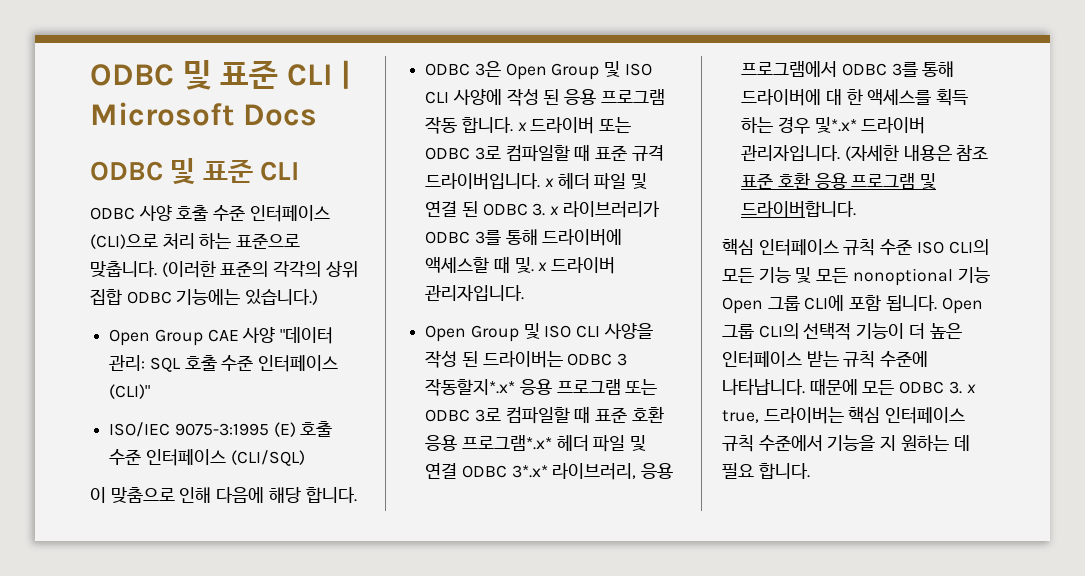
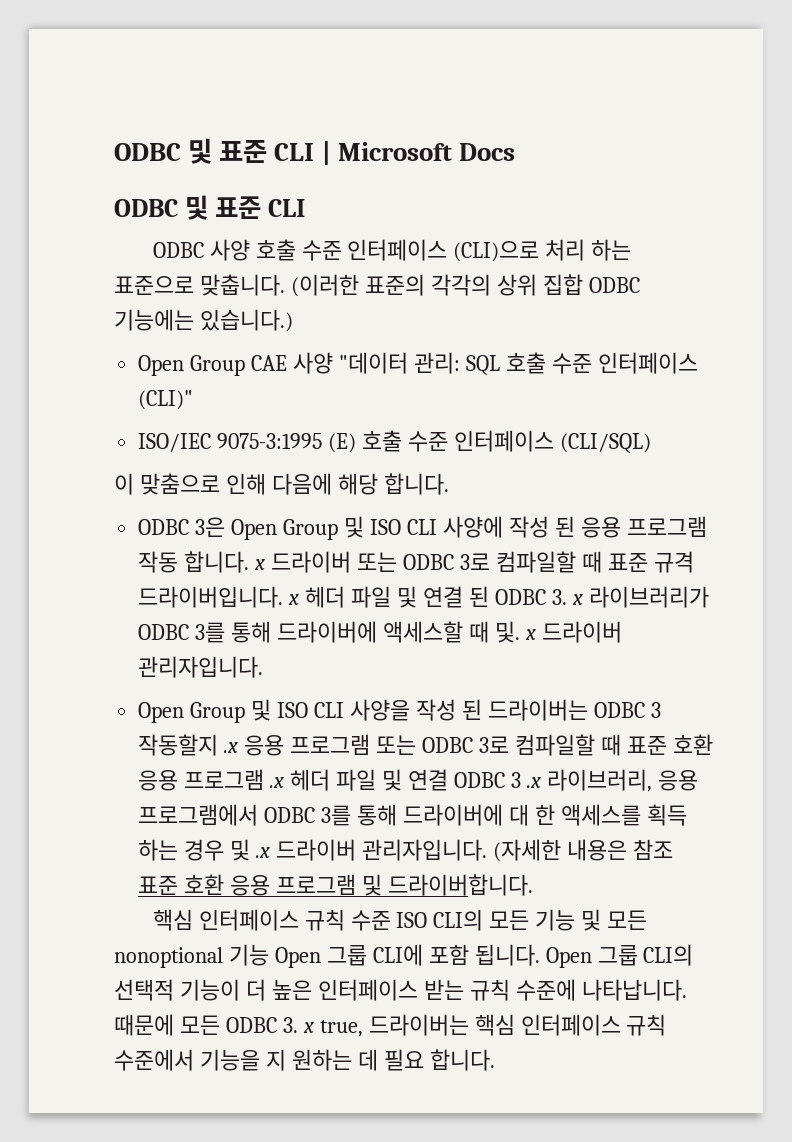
[425,378,516,396] 작동할지*.x* -> [138,734,239,756] 작동할지 .x
[461,435,552,451] 프로그램*.x* -> [184,769,285,790] 프로그램 .x
[511,465,548,478] 3*.x* -> [510,772,541,788] 3 .x
[814,117,857,133] 및*.x* -> [230,839,271,861] 및 .x

